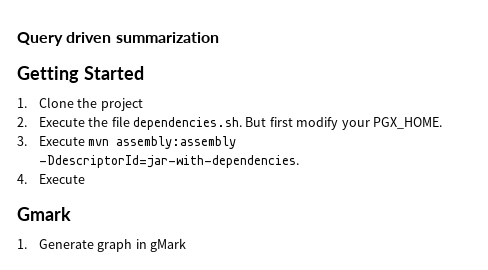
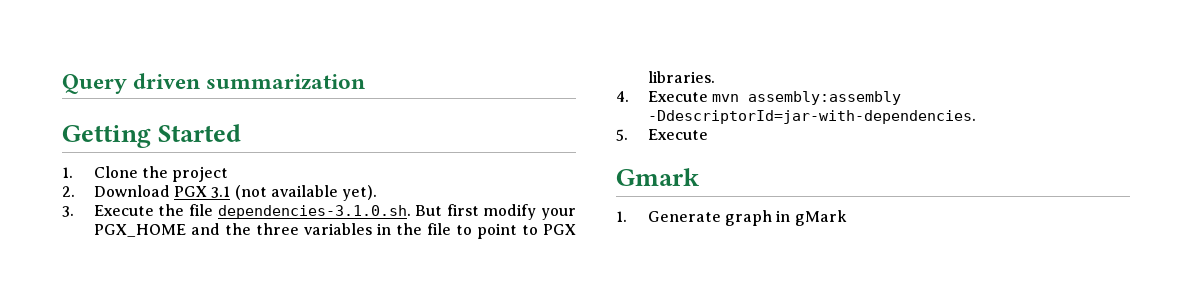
(27, 122) none -> [93,185,378,201] [62,206,74,217] Download PGX 3.1 (not available yet). // 3.
[133,117,243,130] dependencies.sh. -> [217,205,411,219] dependencies-3.1.0.sh.
[372,117,442,129] [17,136,27,146] PGX_HOME. // 3. -> [93,223,576,239] [647,71,715,83] [616,91,629,102] PGX_HOME and the three variables in the file to point to PGX libraries. // 4.
[17,174,27,184] 4. -> [616,129,628,141] 5.

